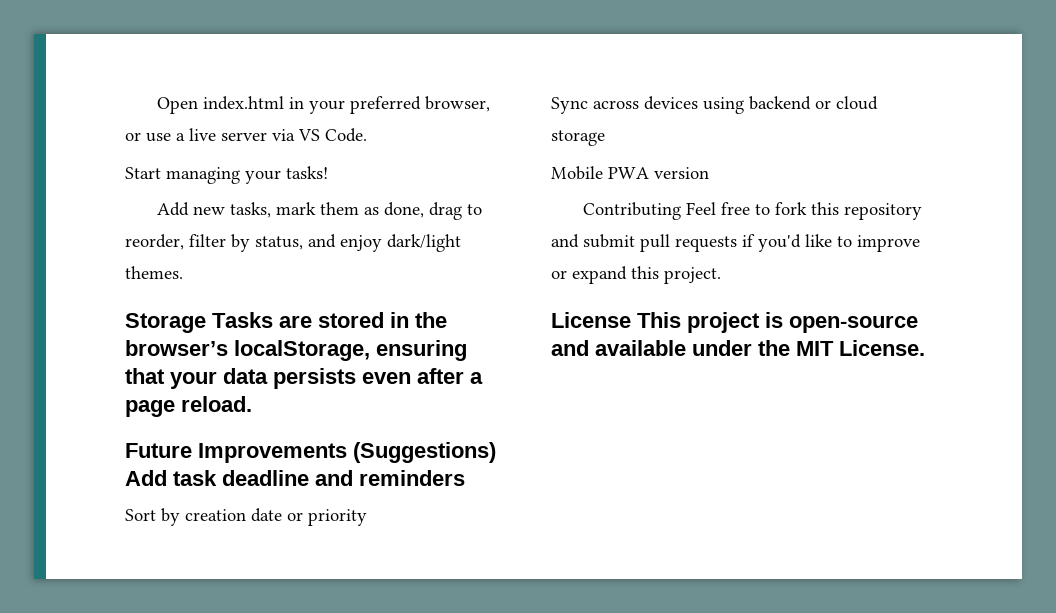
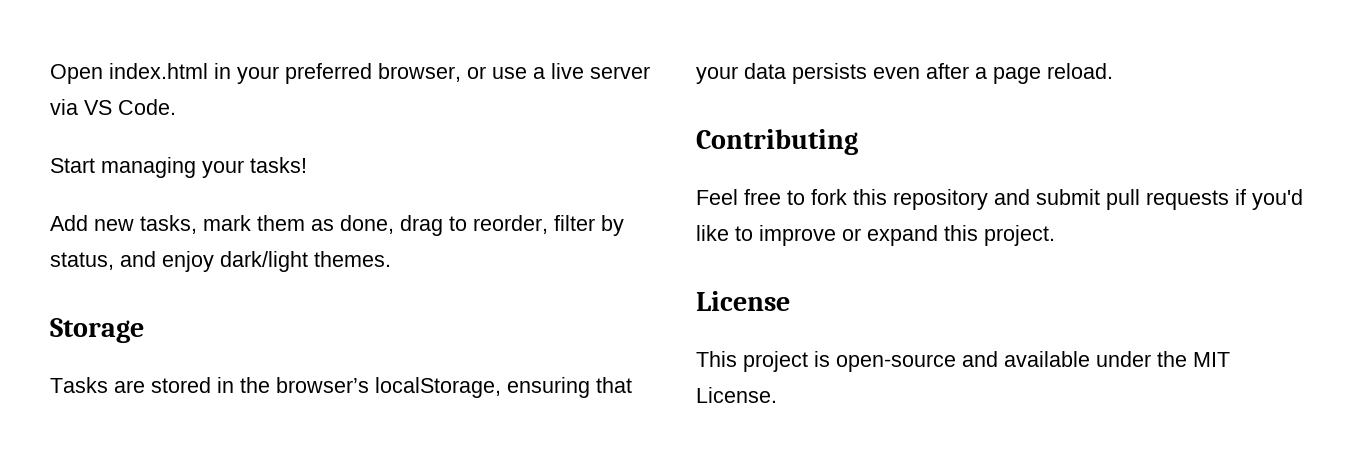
(206, 323) none -> (144, 330) //
[125,442,496,463] [125,470,465,486] [125,508,367,526] [551,96,878,114] [551,130,605,146] [551,166,709,180] [582,202,681,220] Future Improvements (Suggestions) Add task deadline and reminders // Sort by creation date or priority // Sync across devices using backend or cloud storage // Mobile PWA version // Contributing -> [696,129,858,155] Contributing //
(631, 320) none -> (790, 301) //

